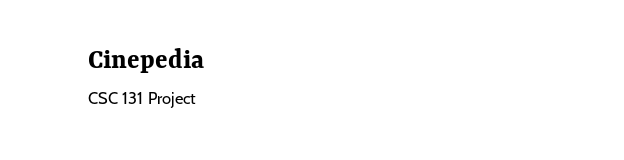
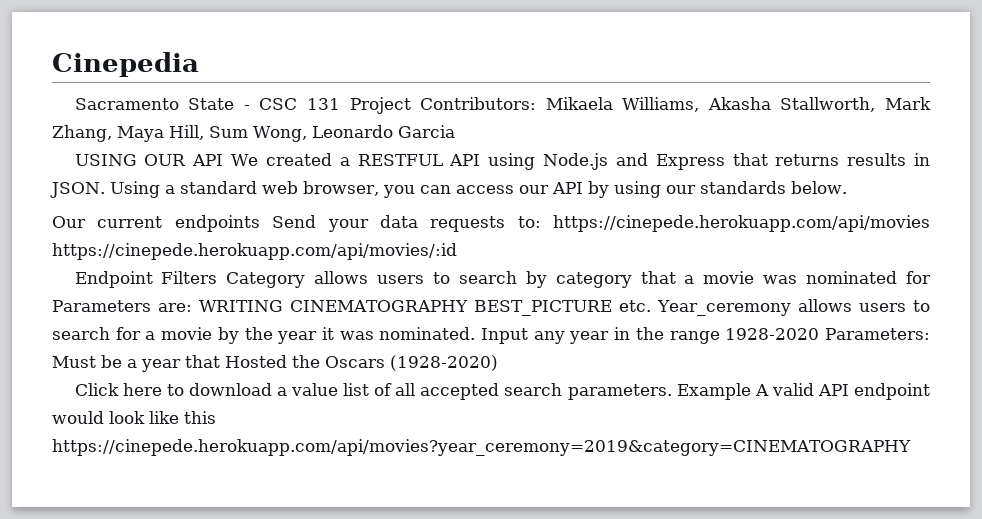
[88,92,196,108] CSC 131 Project -> [74,97,931,114] [52,125,455,142] [74,153,931,170] [50,181,847,198] [52,215,930,232] [52,243,457,260] [74,271,932,288] [52,299,930,316] [52,327,931,344] [52,355,498,372] [74,383,931,400] [52,411,216,424] [52,439,911,456] Sacramento State - CSC 131 Project Contributors: Mikaela Williams, Akasha Stallworth, Mark Zhang, Maya Hill, Sum Wong, Leonardo Garcia // USING OUR API We created a RESTFUL API using Node.js and Express that returns results in JSON. Using a standard web browser, you can access our API by using our standards below. // Our current endpoints Send your data requests to: https://cinepede.herokuapp.com/api/movies https://cinepede.herokuapp.com/api/movies/:id // Endpoint Filters Category allows users to search by category that a movie was nominated for Parameters are: WRITING CINEMATOGRAPHY BEST_PICTURE etc. Year_ceremony allows users to search for a movie by the year it was nominated. Input any year in the range 1928-2020 Parameters: Must be a year that Hosted the Oscars (1928-2020) // Click here to download a value list of all accepted search parameters. Example A valid API endpoint would look like this https://cinepede.herokuapp.com/api/movies?year_ceremony=2019&category=CINEMATOGRAPHY

